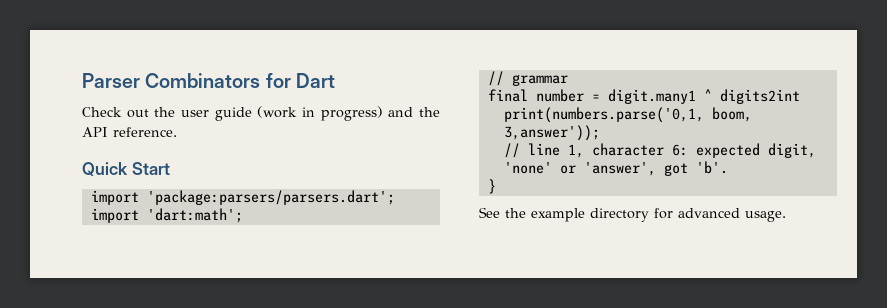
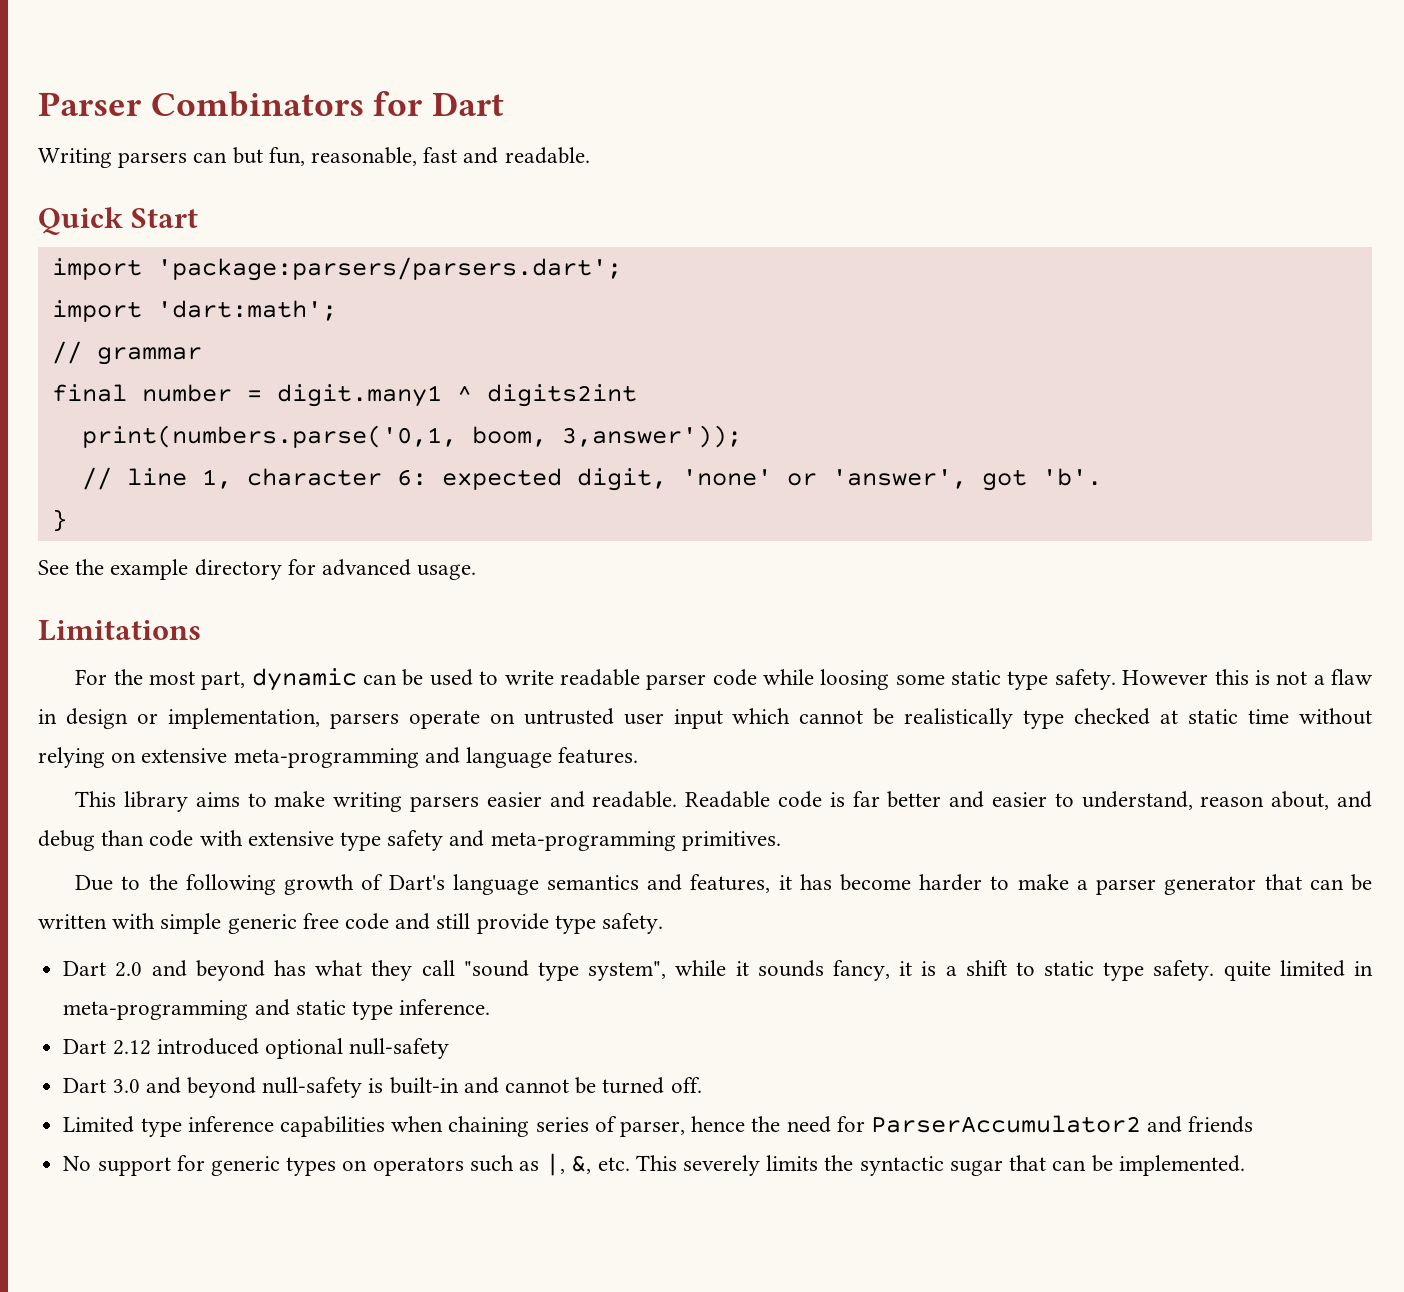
[82,106,440,121] [82,127,177,137] Check out the user guide (work in progress) and the API reference. -> [38,147,590,168] Writing parsers can but fun, reasonable, fast and readable.
(786, 216) none -> [38,620,201,641] [75,668,1373,691] [38,708,1373,729] [38,747,639,768] [75,791,1373,812] [38,830,781,851] [75,874,1372,895] [38,913,664,934] [63,960,1374,981] [63,999,491,1020] [63,1038,450,1059] [63,1077,702,1098] [63,1115,1254,1137] [63,1153,1245,1176] // Limitations // For the most part, dynamic can be used to write readable parser code while loosing some static type safety. However this is not a flaw in design or implementation, parsers operate on untrusted user input which cannot be realistically type checked at static time without relying on extensive meta-programming and language features. // This library aims to make writing parsers easier and readable. Readable code is far better and easier to understand, reason about, and debug than code with extensive type safety and meta-programming primitives. // Due to the following growth of Dart's language semantics and features, it has become harder to make a parser generator that can be written with simple generic free code and still provide type safety. // Dart 2.0 and beyond has what they call "sound type system", while it sounds fancy, it is a shift to static type safety. quite limited in meta-programming and static type inference. // Dart 2.12 introduced optional null-safety // Dart 3.0 and beyond null-safety is built-in and cannot be turned off. // Limited type inference capabilities when chaining series of parser, hence the need for ParserAccumulator2 and friends // No support for generic types on operators such as |, &, etc. This severely limits the syntactic sugar that can be implemented.

